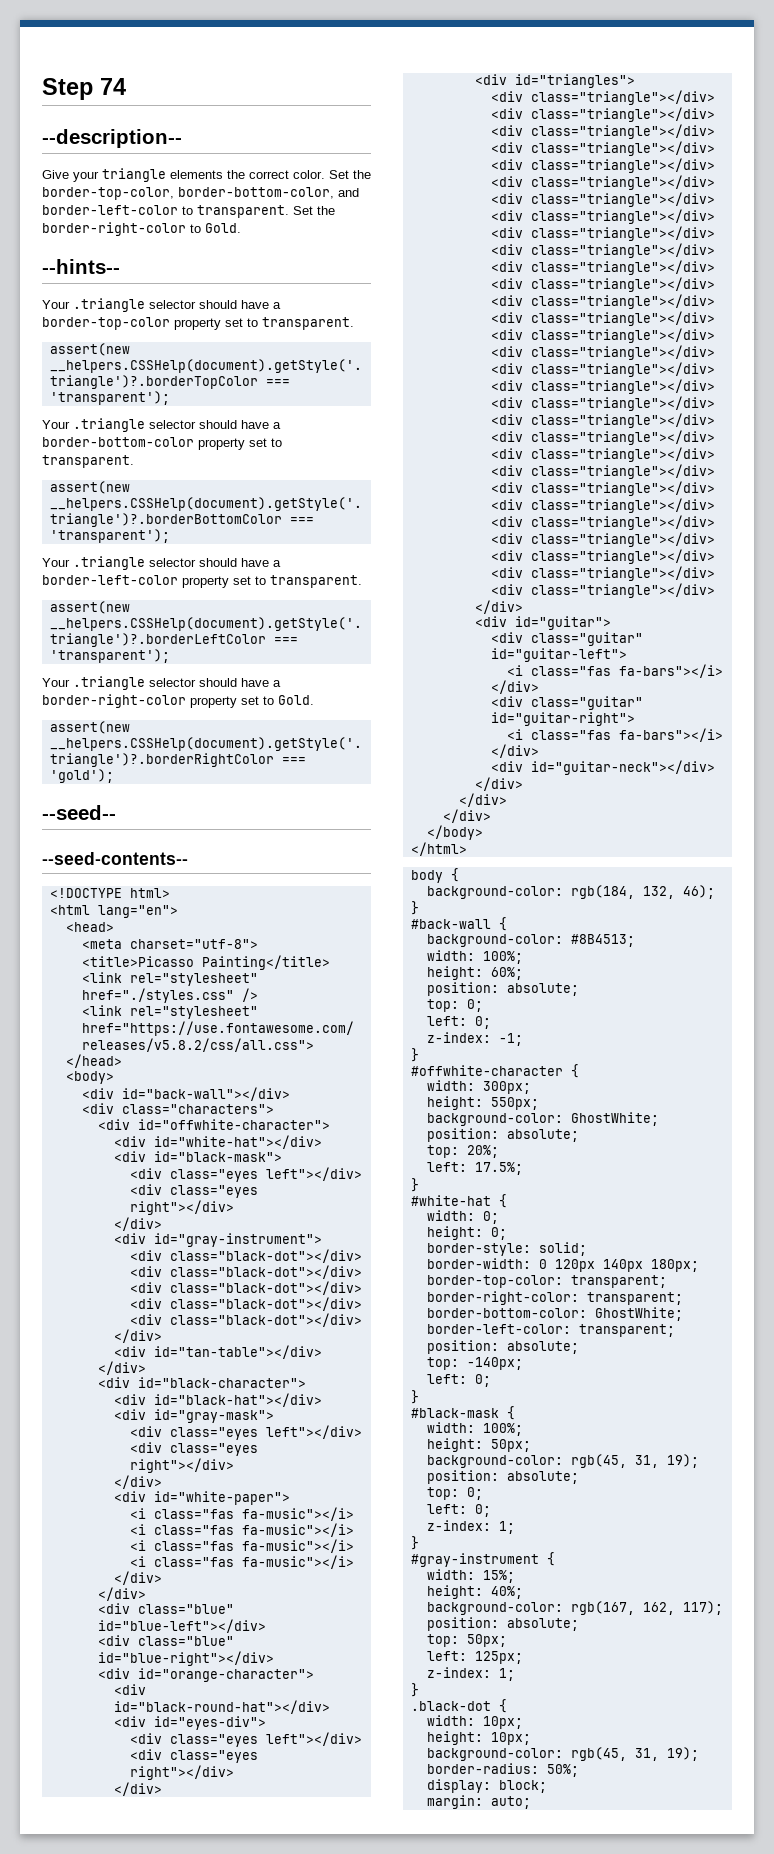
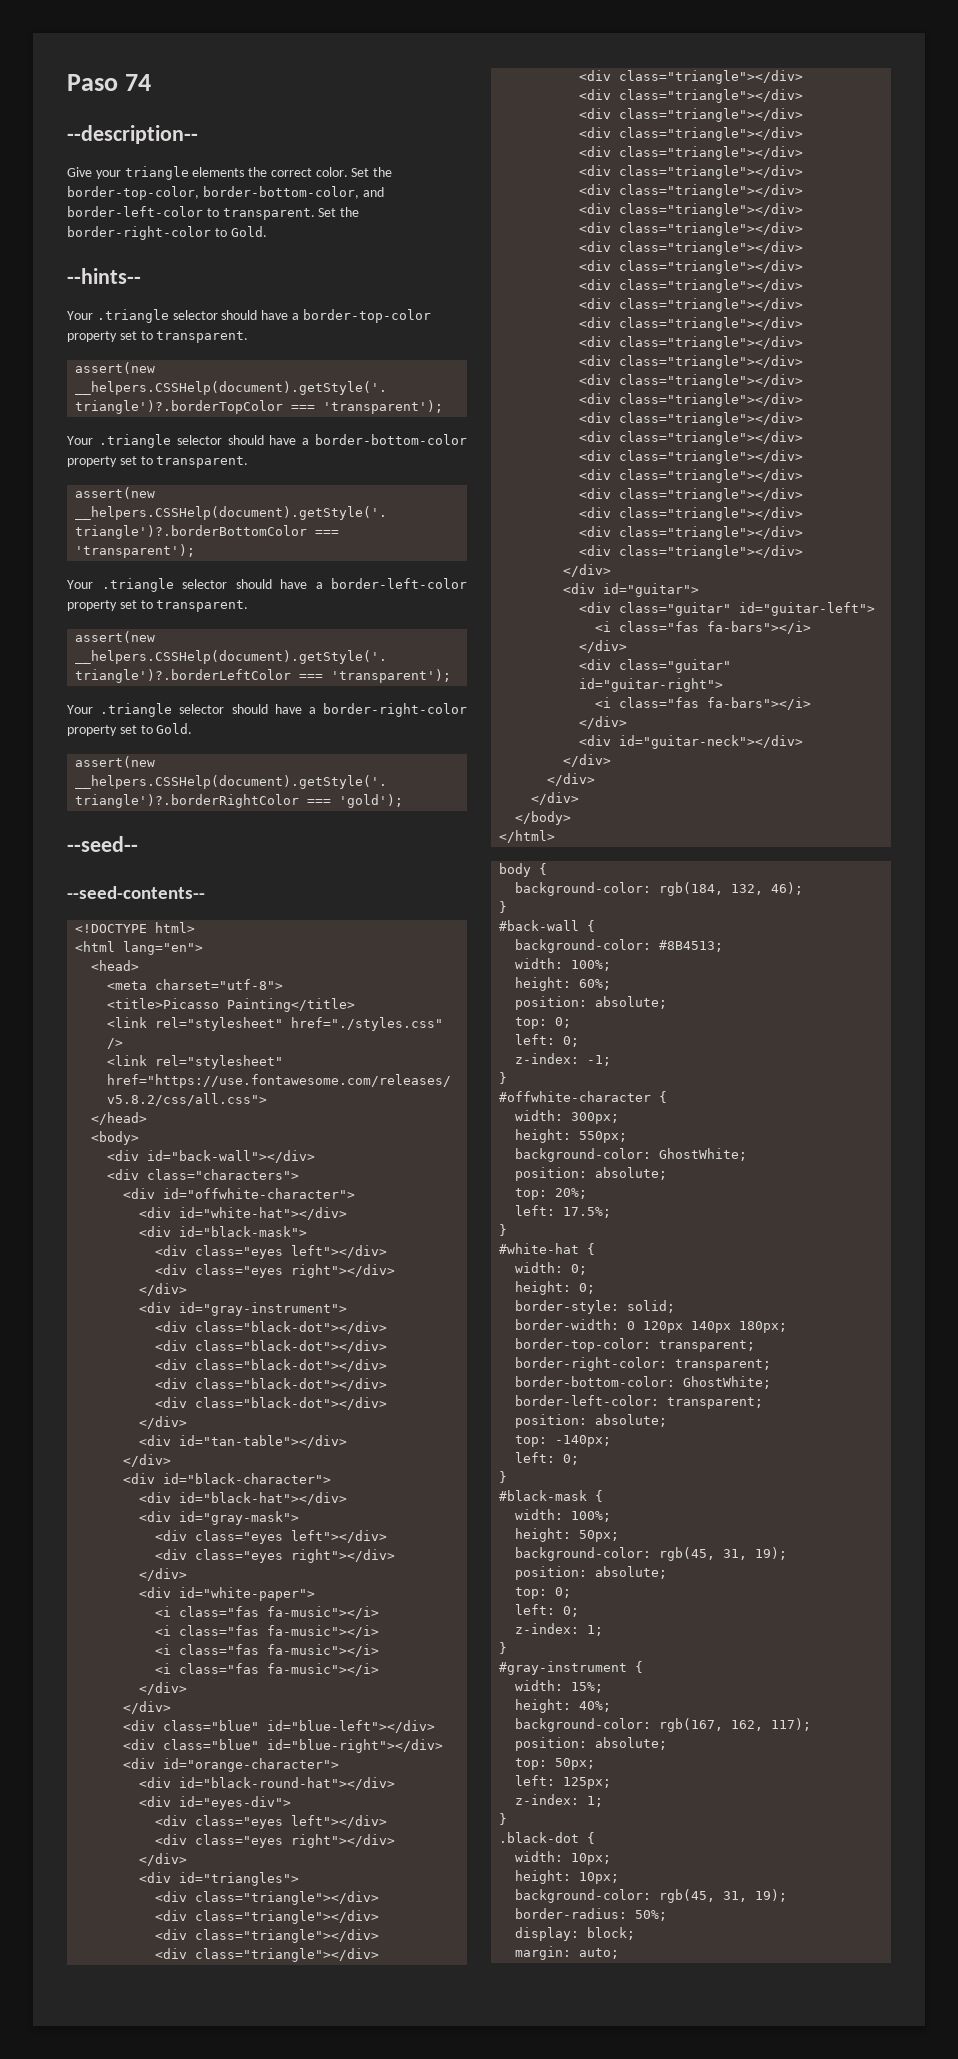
[42,78,93,100] Step -> [67,74,118,91] Paso

